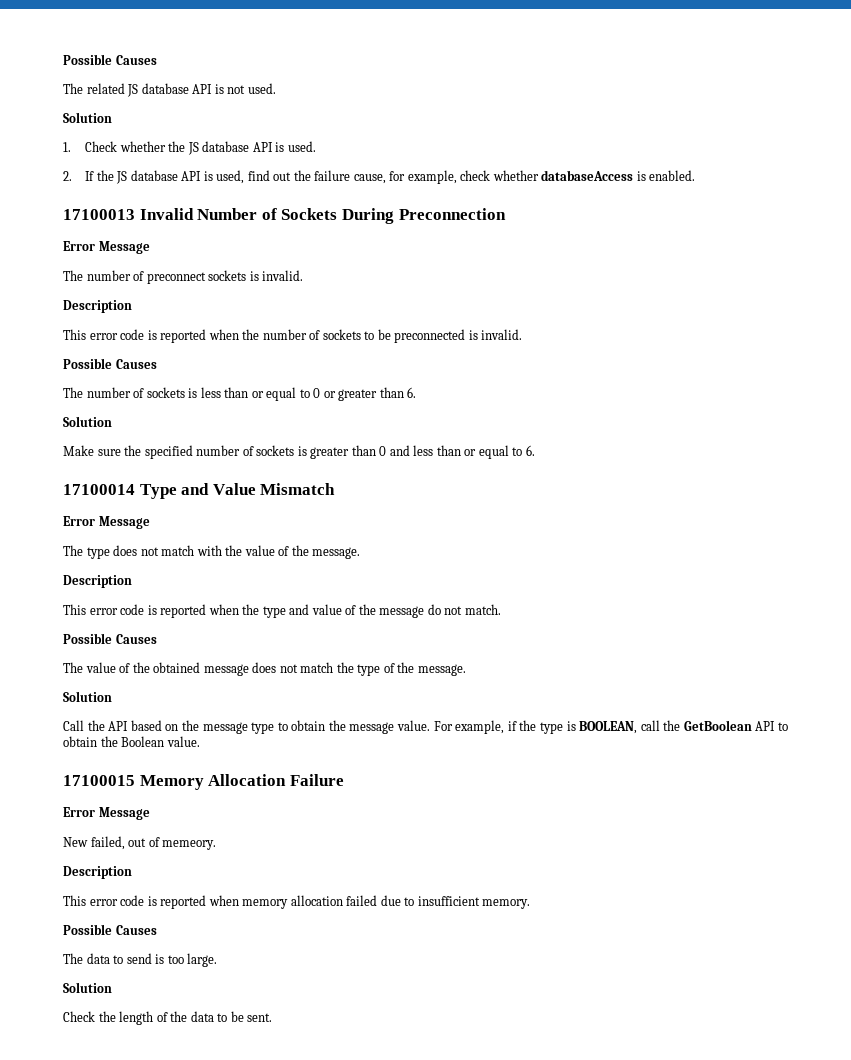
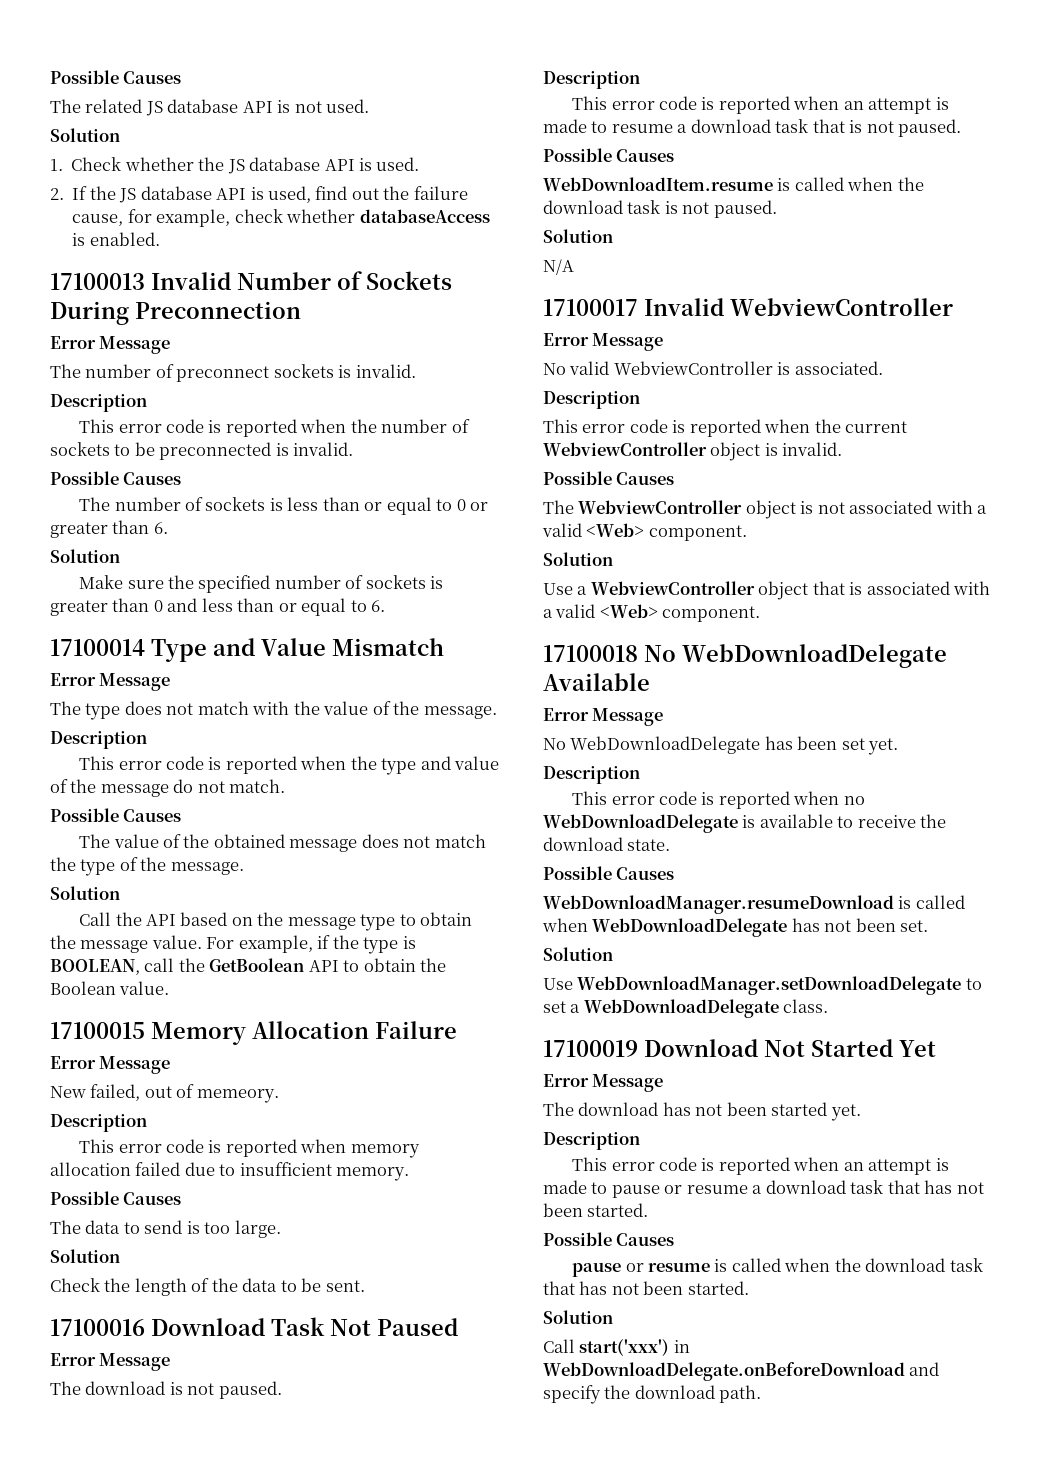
(273, 1017) none -> [50,1317,458,1336] [50,1353,171,1371] [50,1381,282,1399] [543,71,640,89] [572,96,949,114] [543,119,962,137] [543,148,675,162] [543,177,924,191] [543,200,777,218] [543,229,613,243] [543,259,574,275] [543,298,953,316] [543,333,664,351] [543,361,883,375] [543,391,640,409] [543,419,908,437] [543,442,843,461] [543,471,675,485] [543,500,988,519] [542,523,747,541] [543,552,613,566] [543,581,991,600] [543,604,761,622] [543,644,947,668] [543,673,650,691] [543,708,664,726] [543,736,899,755] [543,766,640,784] [572,791,865,809] [543,814,947,833] [543,837,671,851] [543,866,675,880] [543,895,965,914] [542,918,929,937] [543,947,613,961] [543,976,982,995] [543,999,829,1018] [543,1039,936,1057] [543,1074,664,1092] [543,1102,861,1121] [543,1132,640,1150] [572,1157,949,1175] [543,1180,984,1198] [543,1203,649,1217] [543,1232,675,1246] [572,1258,983,1277] [543,1281,749,1295] [543,1310,613,1324] [543,1339,690,1356] [543,1362,940,1381] [543,1385,762,1404] // 17100016 Download Task Not Paused // Error Message // The download is not paused. // Description // This error code is reported when an attempt is made to resume a download task that is not paused. // Possible Causes // WebDownloadItem.resume is called when the download task is not paused. // Solution // N/A // 17100017 Invalid WebviewController // Error Message // No valid WebviewController is associated. // Description // This error code is reported when the current WebviewController object is invalid. // Possible Causes // The WebviewController object is not associated with a valid <Web> component. // Solution // Use a WebviewController object that is associated with a valid <Web> component. // 17100018 No WebDownloadDelegate Available // Error Message // No WebDownloadDelegate has been set yet. // Description // This error code is reported when no WebDownloadDelegate is available to receive the download state. // Possible Causes // WebDownloadManager.resumeDownload is called when WebDownloadDelegate has not been set. // Solution // Use WebDownloadManager.setDownloadDelegate to set a WebDownloadDelegate class. // 17100019 Download Not Started Yet // Error Message // The download has not been started yet. // Description // This error code is reported when an attempt is made to pause or resume a download task that has not been started. // Possible Causes // pause or resume is called when the download task that has not been started. // Solution // Call start('xxx') in WebDownloadDelegate.onBeforeDownload and specify the download path.

